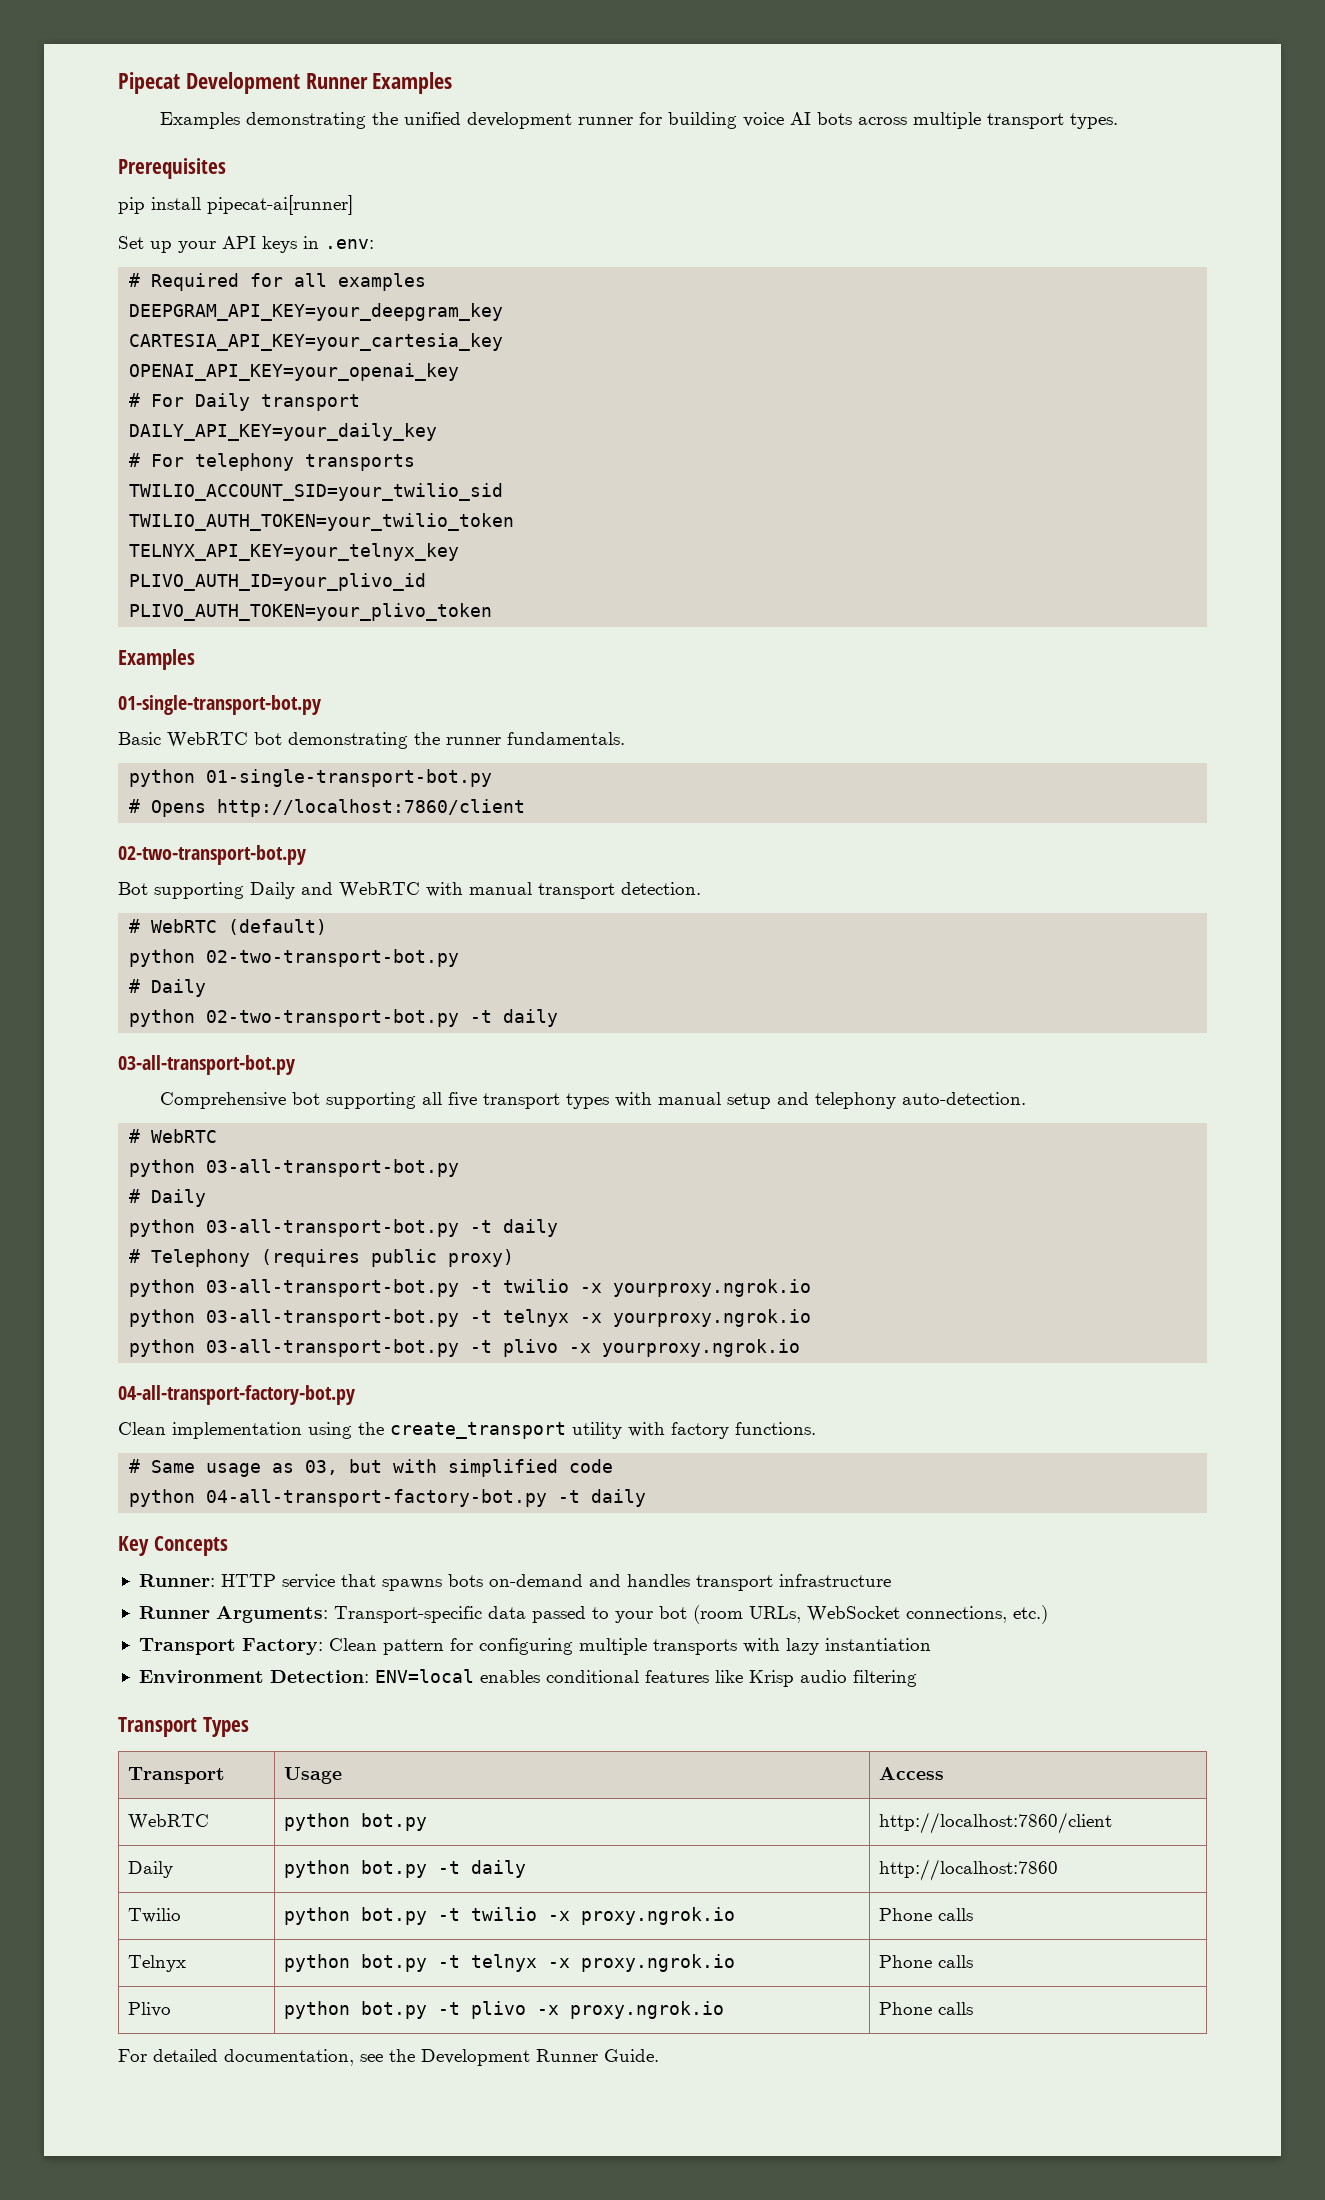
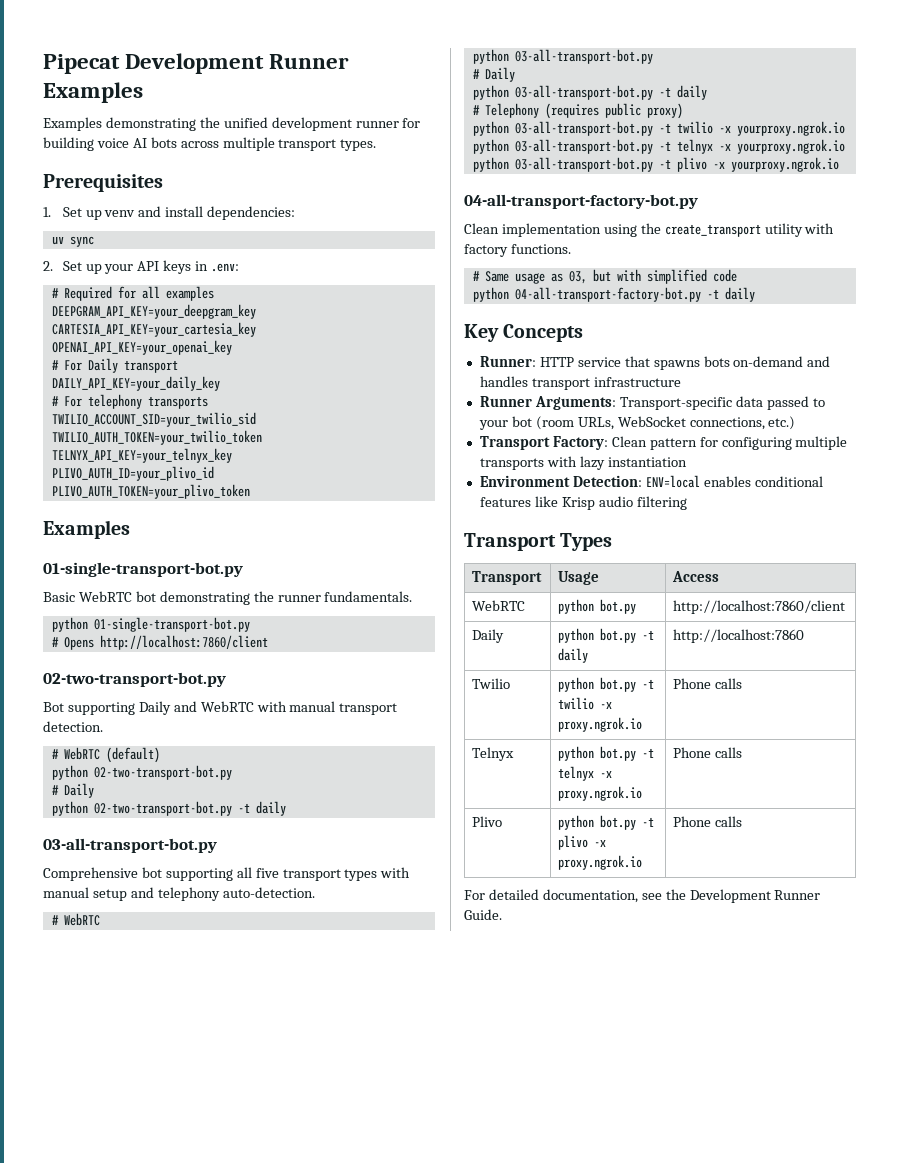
[118,195,353,215] pip install pipecat-ai[runner] // -> [43,206,296,220] [51,236,94,247] [43,261,53,271] 1. Set up venv and install dependencies: // uv sync // 2.

